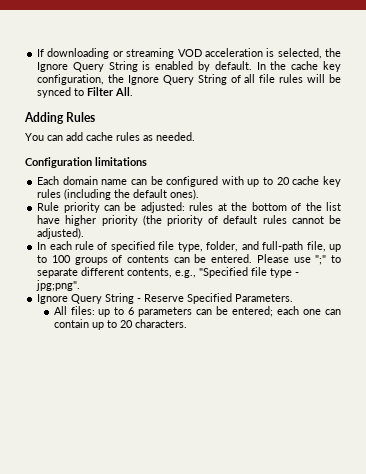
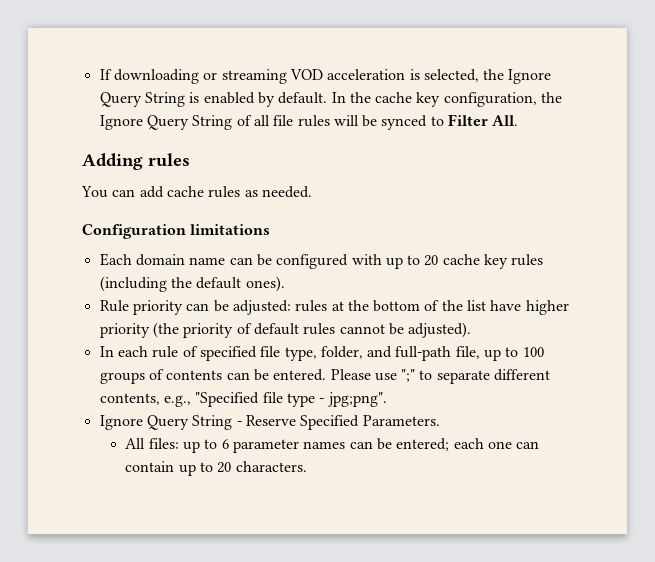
[66,112,96,122] Rules -> [148,153,190,167] rules
[138,307,193,317] parameters -> [232,439,346,453] parameter names

